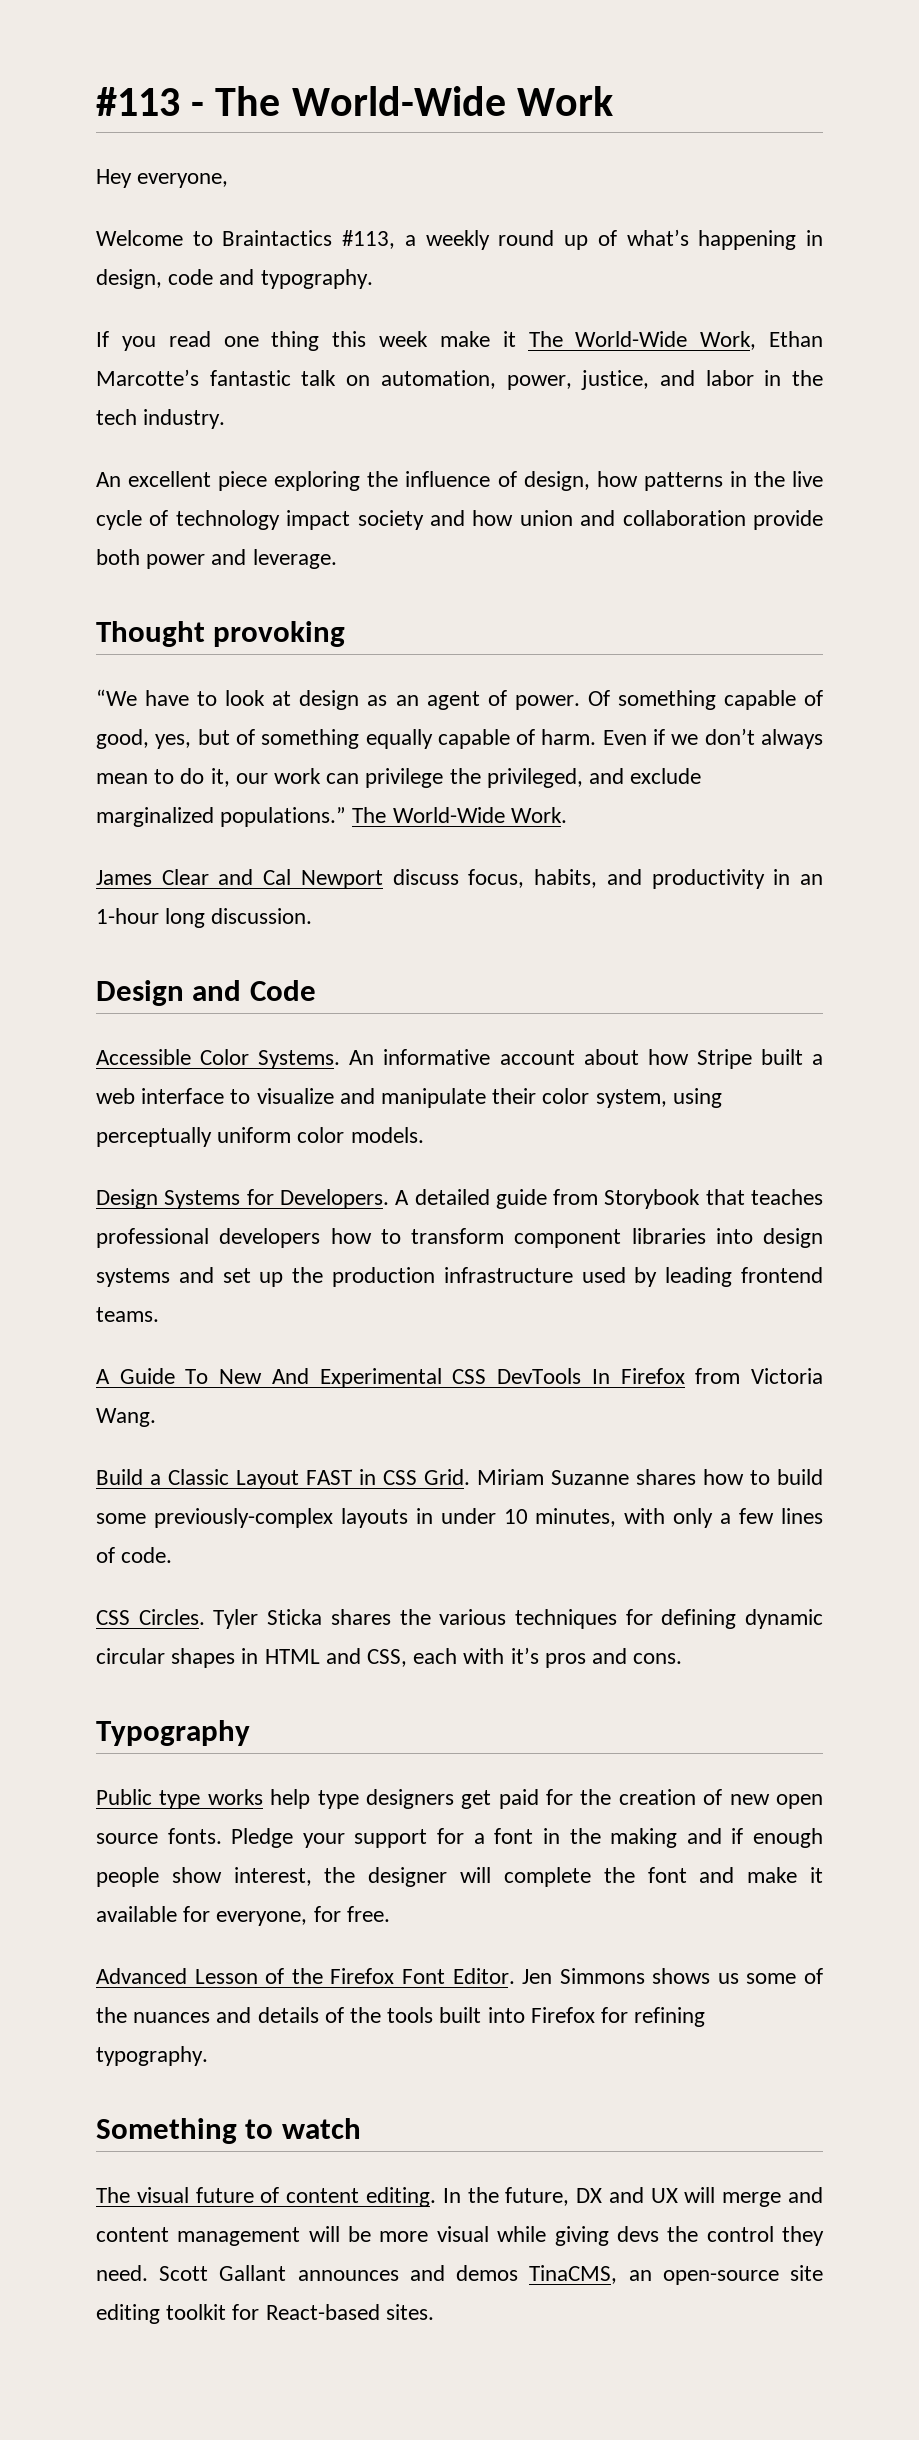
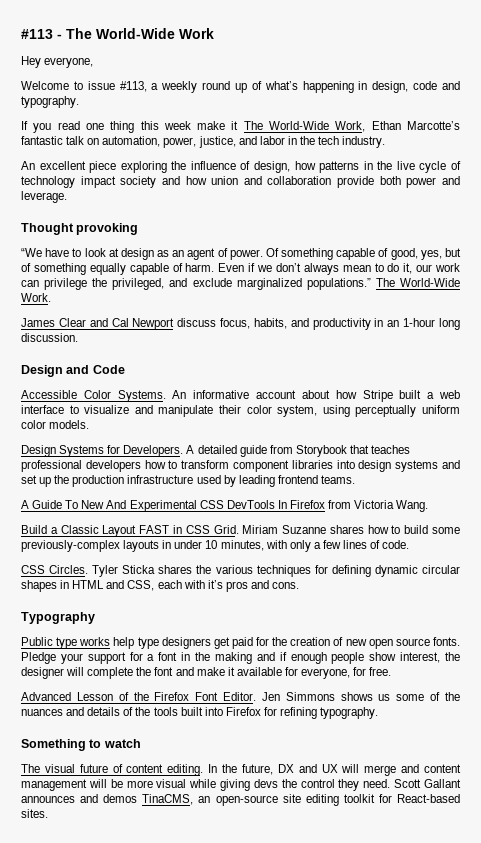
[222,230,333,246] Braintactics -> [87,81,115,90] issue

